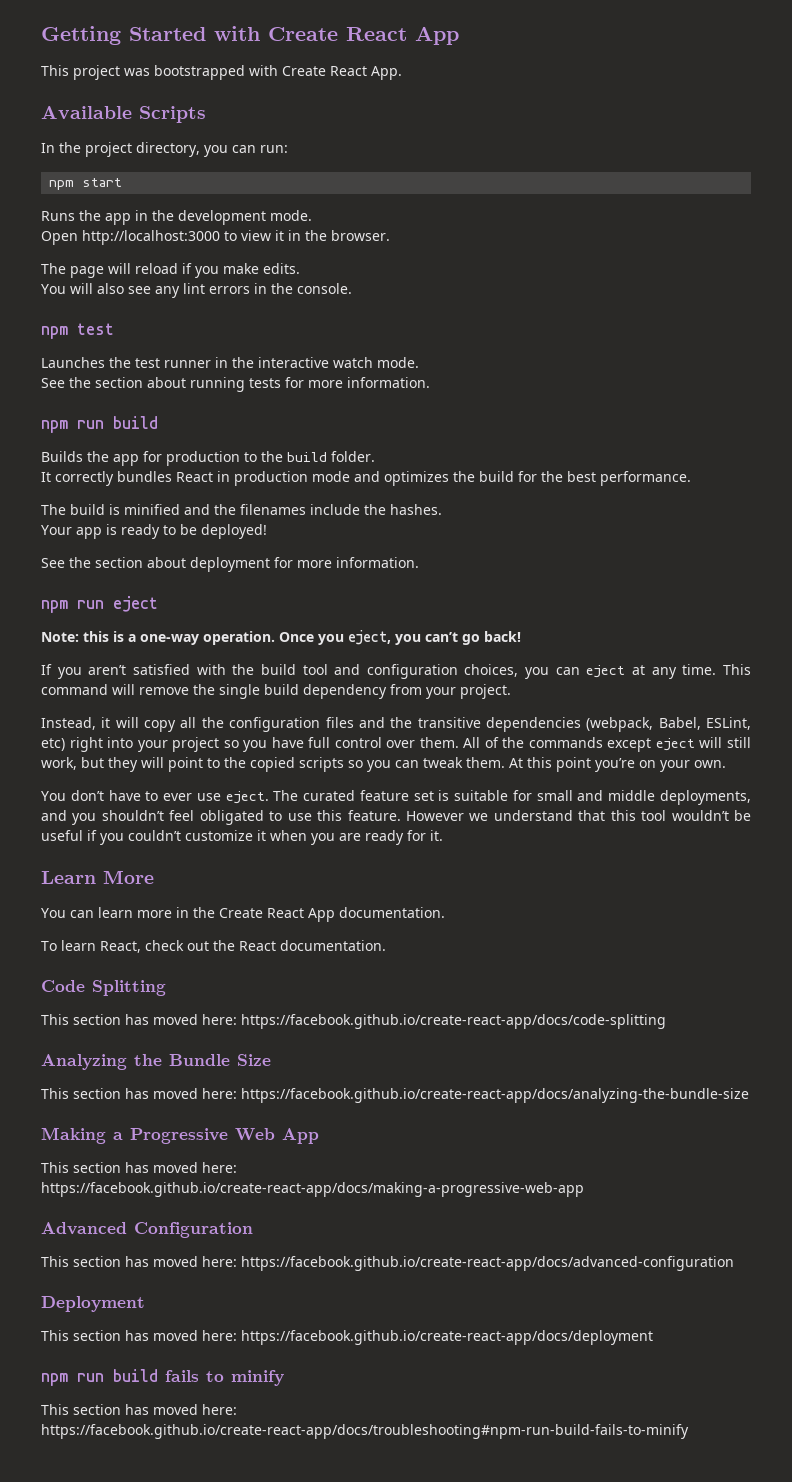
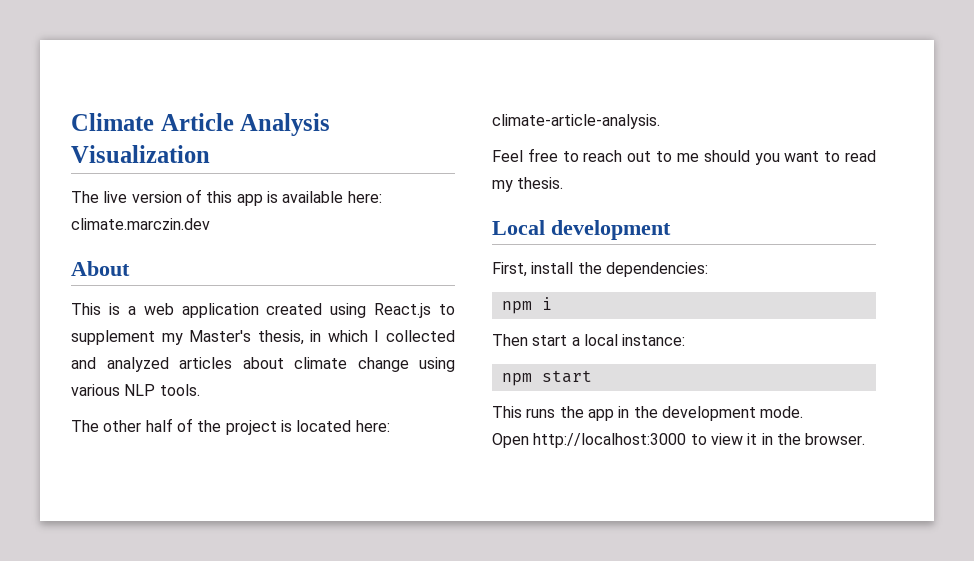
[41,26,459,45] [41,65,402,80] [41,106,206,123] [41,142,288,157] Getting Started with Create React App // This project was bootstrapped with Create React App. // Available Scripts // In the project directory, you can run: -> [71,113,331,136] [71,145,210,163] [71,189,382,206] [71,218,210,230] [71,261,130,276] [71,303,455,318] [71,330,455,345] [71,357,455,372] [71,384,200,396] [71,418,390,435] [492,114,660,129] [492,148,876,165] [492,177,564,192] [492,220,671,240] [492,262,708,277] [501,297,552,314] [492,334,686,346] Climate Article Analysis Visualization // The live version of this app is available here: climate.marczin.dev // About // This is a web application created using React.js to supplement my Master's thesis, in which I collected and analyzed articles about climate change using various NLP tools. // The other half of the project is located here: climate-article-analysis. // Feel free to reach out to me should you want to read my thesis. // Local development // First, install the dependencies: // npm i // Then start a local instance:
[41,211,75,221] Runs -> [492,406,556,418] This runs
[41,263,300,278] [41,283,352,298] [41,323,114,339] [41,357,419,368] [41,377,430,392] [41,416,158,433] [41,451,375,466] [41,471,691,486] [41,504,442,515] [41,524,267,539] [41,557,419,572] [41,596,158,613] [41,630,521,645] [41,664,751,679] [41,684,511,699] [41,717,751,732] [41,737,751,752] [41,757,726,772] [41,790,751,805] [41,810,751,825] [41,830,443,845] [41,870,154,884] [41,907,445,922] [41,940,386,953] [41,980,166,996] [41,1014,666,1029] [41,1054,271,1070] [41,1088,749,1103] [41,1127,319,1144] [41,1162,237,1173] [41,1182,584,1197] [41,1222,253,1238] [41,1256,734,1271] [41,1296,145,1312] [41,1330,653,1345] [41,1369,284,1386] [41,1404,237,1415] [41,1424,689,1439] // The page will reload if you make edits. // You will also see any lint errors in the console. // npm test // Launches the test runner in the interactive watch mode. // See the section about running tests for more information. // npm run build // Builds the app for production to the build folder. // It correctly bundles React in production mode and optimizes the build for the best performance. // The build is minified and the filenames include the hashes. // Your app is ready to be deployed! // See the section about deployment for more information. // npm run eject // Note: this is a one-way operation. Once you eject, you can’t go back! // If you aren’t satisfied with the build tool and configuration choices, you can eject at any time. This command will remove the single build dependency from your project. // Instead, it will copy all the configuration files and the transitive dependencies (webpack, Babel, ESLint, etc) right into your project so you have full control over them. All of the commands except eject will still work, but they will point to the copied scripts so you can tweak them. At this point you’re on your own. // You don’t have to ever use eject. The curated feature set is suitable for small and middle deployments, and you shouldn’t feel obligated to use this feature. However we understand that this tool wouldn’t be useful if you couldn’t customize it when you are ready for it. // Learn More // You can learn more in the Create React App documentation. // To learn React, check out the React documentation. // Code Splitting // This section has moved here: https://facebook.github.io/create-react-app/docs/code-splitting // Analyzing the Bundle Size // This section has moved here: https://facebook.github.io/create-react-app/docs/analyzing-the-bundle-size // Making a Progressive Web App // This section has moved here: https://facebook.github.io/create-react-app/docs/making-a-progressive-web-app // Advanced Configuration // This section has moved here: https://facebook.github.io/create-react-app/docs/advanced-configuration // Deployment // This section has moved here: https://facebook.github.io/create-react-app/docs/deployment // npm run build fails to minify // This section has moved here: https://facebook.github.io/create-react-app/docs/troubleshooting#npm-run-build-fails-to-minify -> (866, 439) none

